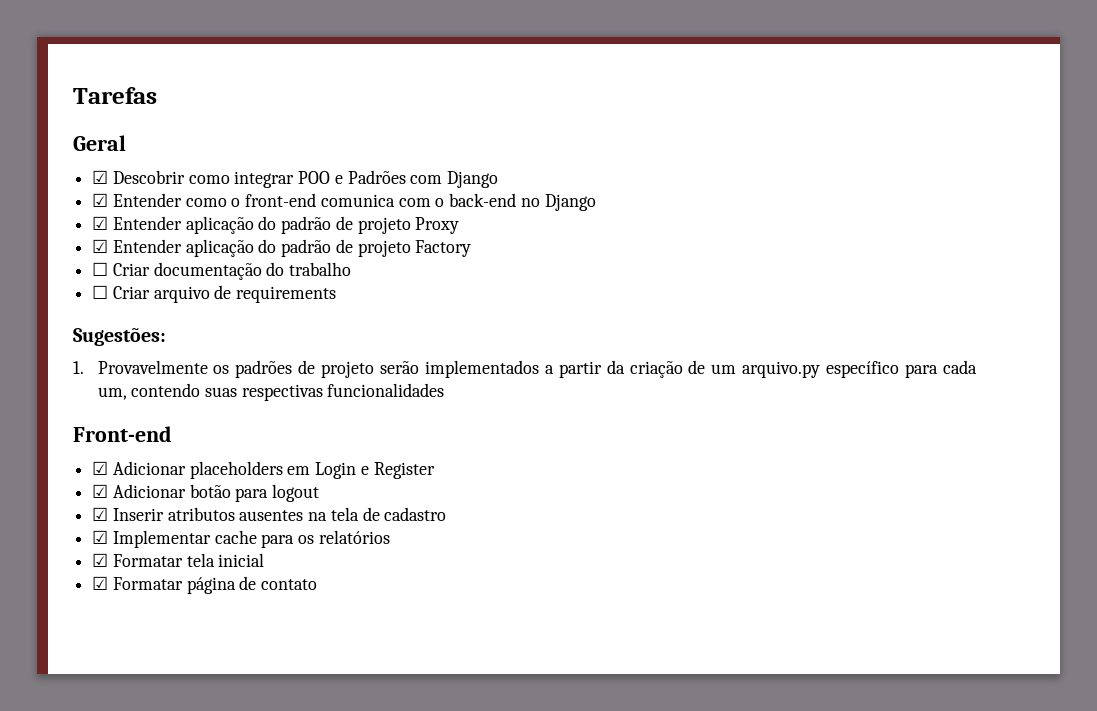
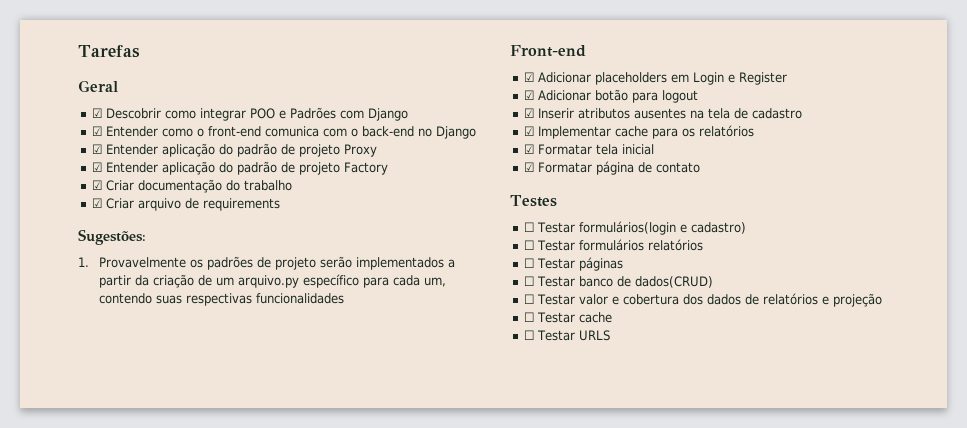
[92,262,109,276] ☐ -> [92,180,103,190] ☑
[92,285,109,299] ☐ -> [92,198,103,208] ☑
(318, 584) none -> [510,195,557,207] [524,221,747,235] [524,239,704,251] [524,257,624,271] [524,276,714,288] [524,293,883,307] [524,312,613,323] [524,330,611,341] // Testes // ☐ Testar formulários(login e cadastro) // ☐ Testar formulários relatórios // ☐ Testar páginas // ☐ Testar banco de dados(CRUD) // ☐ Testar valor e cobertura dos dados de relatórios e projeção // ☐ Testar cache // ☐ Testar URLS

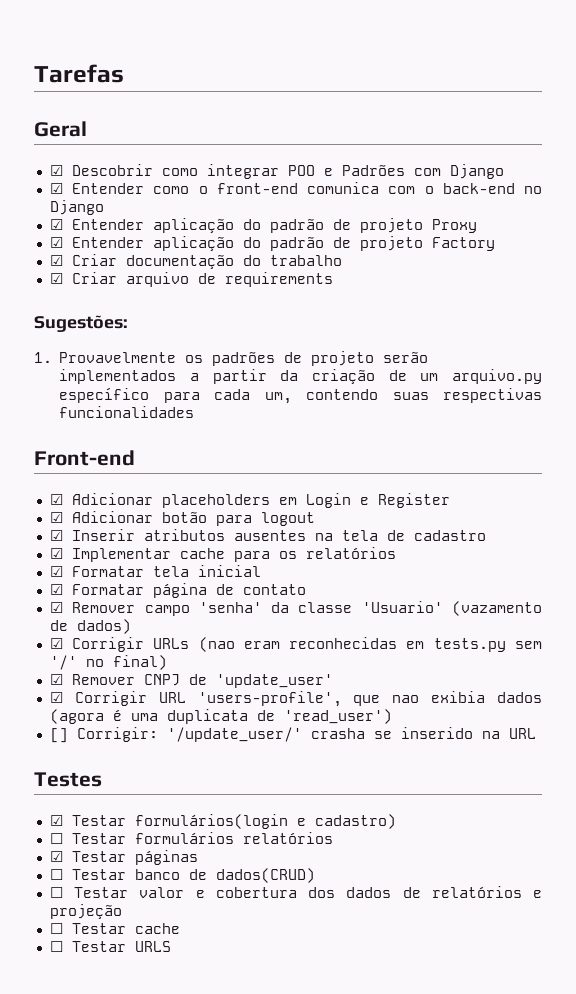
(701, 167) none -> [49,601,542,616] [49,619,131,634] [49,637,542,652] [49,655,167,670] [49,674,333,688] [49,691,542,707] [49,709,392,724] [49,727,536,743] // ☑ Remover campo 'senha' da classe 'Usuario' (vazamento de dados) // ☑ Corrigir URLs (nao eram reconhecidas em tests.py sem '/' no final) // ☑ Remover CNPJ de 'update_user' // ☑ Corrigir URL 'users-profile', que nao exibia dados (agora é uma duplicata de 'read_user') // [] Corrigir: '/update_user/' crasha se inserido na URL
[524,222,535,232] ☐ -> [49,815,63,826] ☑
[524,258,535,268] ☐ -> [49,851,63,862] ☑

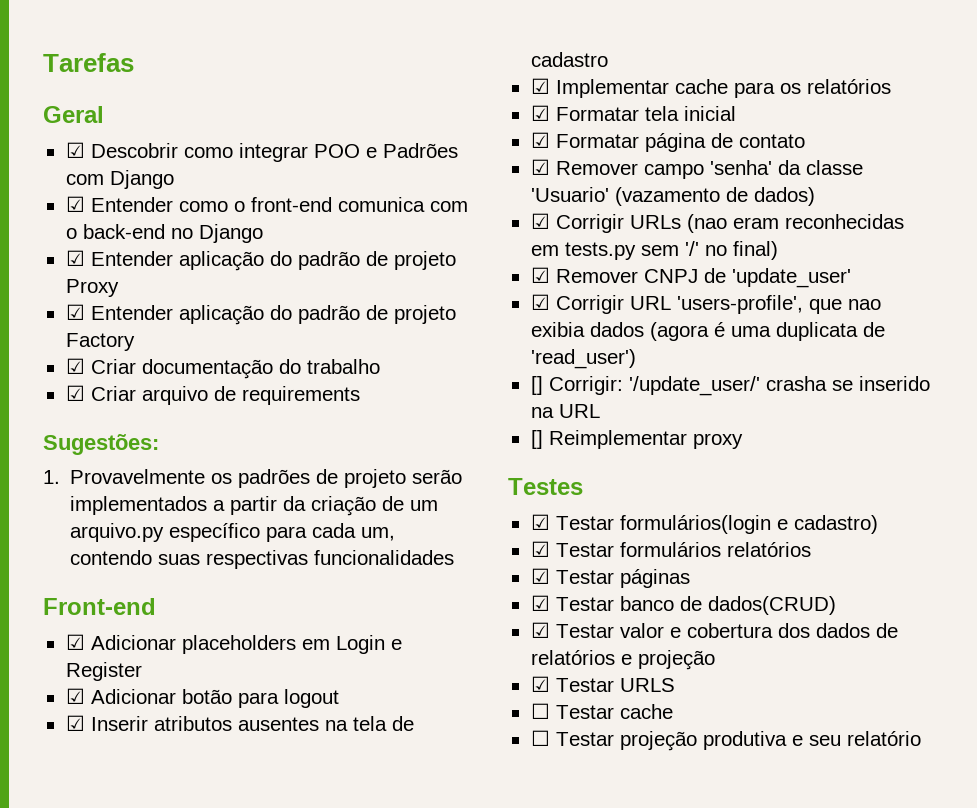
(536, 733) none -> [530,430,743,449] // [] Reimplementar proxy
[49,833,63,844] ☐ -> [530,541,550,557] ☑
[49,869,63,880] ☐ -> [530,595,550,611] ☑
[49,887,63,898] ☐ -> [530,622,550,638] ☑
(122, 911) none -> [530,676,675,692] // ☑ Testar URLS
[134,941,171,952] URLS -> [619,731,921,751] projeção produtiva e seu relatório

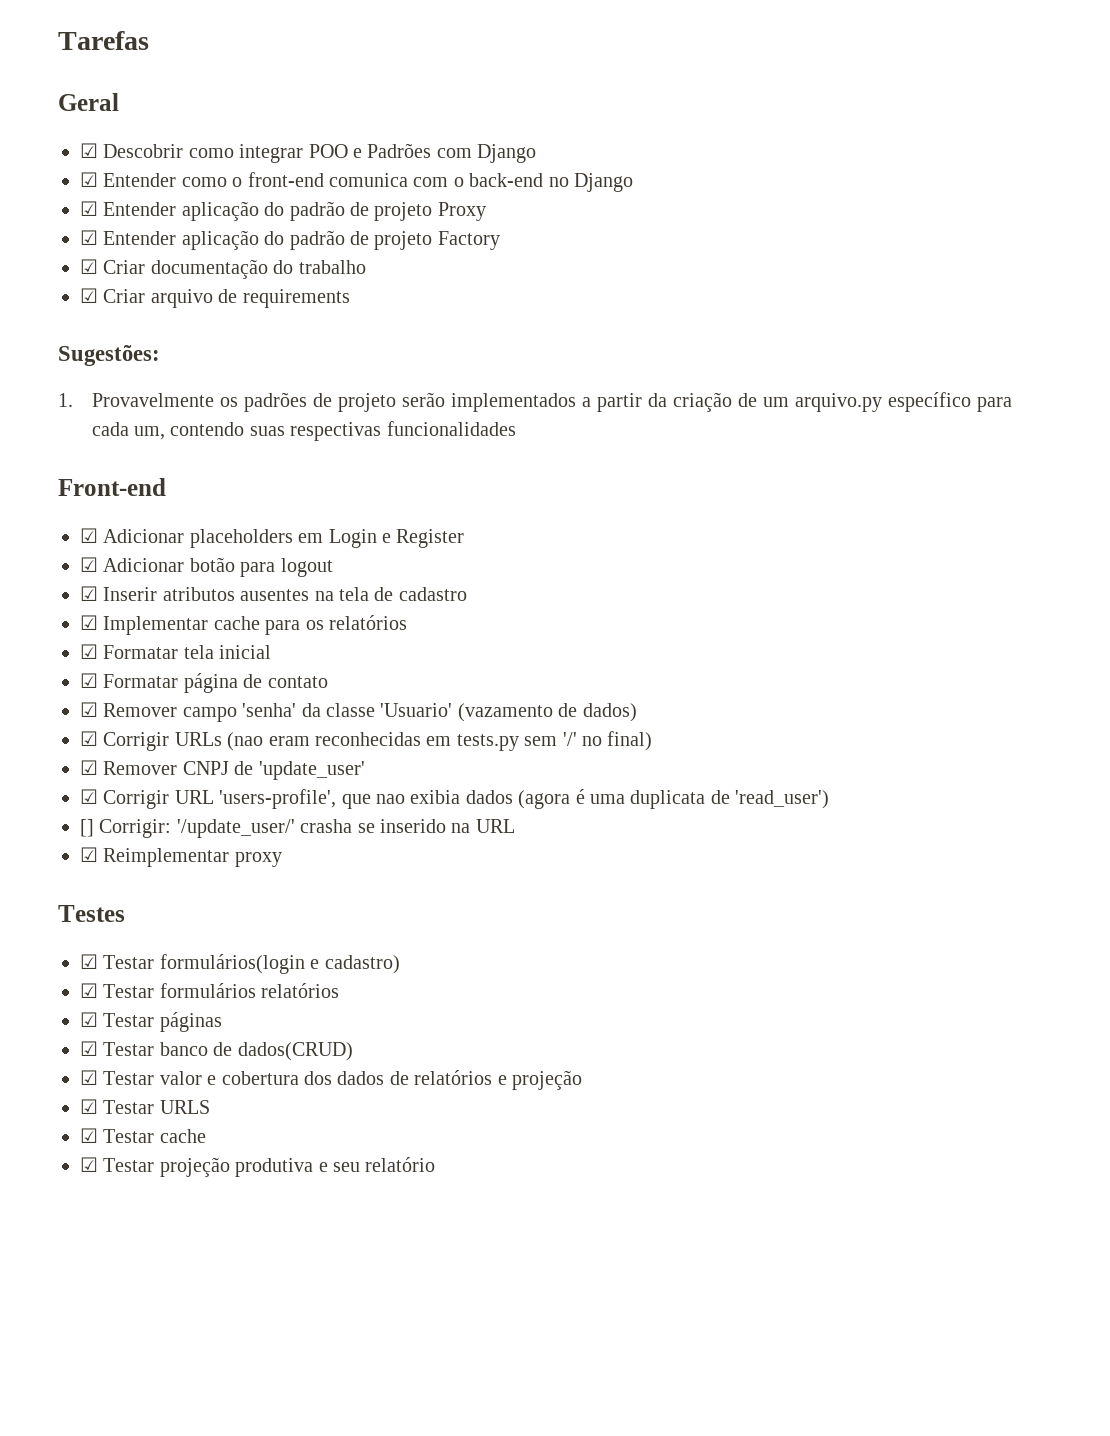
[530,430,543,449] [] -> [80,847,98,862] ☑
[530,703,550,719] ☐ -> [80,1128,98,1143] ☑
[530,730,550,746] ☐ -> [80,1157,98,1172] ☑

